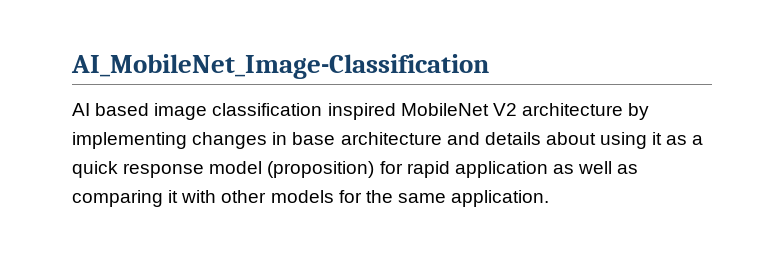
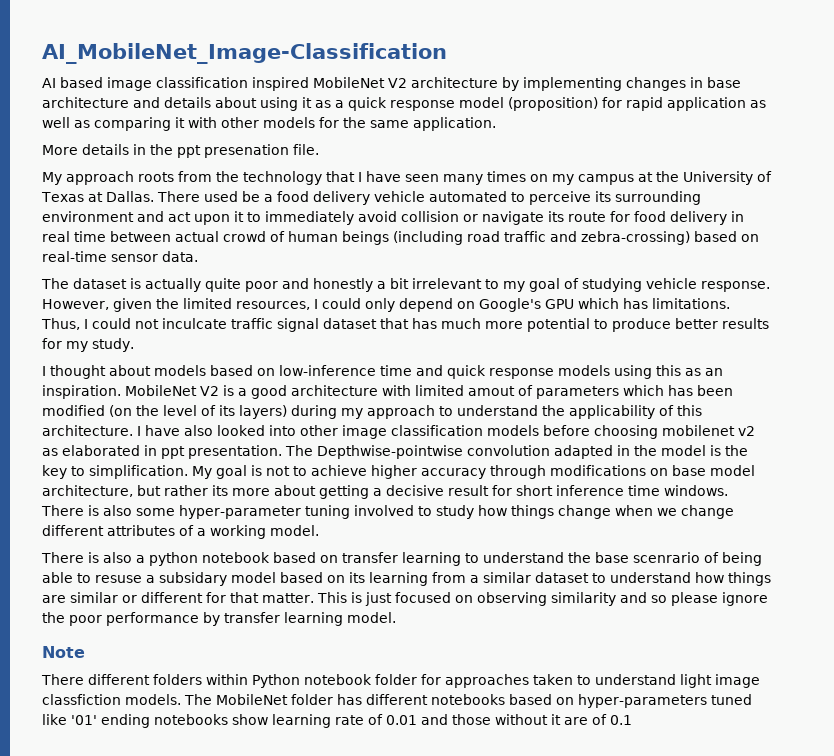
(550, 198) none -> [42,144,319,158] [42,171,772,185] [41,191,701,205] [42,211,744,225] [42,231,759,245] [42,251,198,262] [41,278,770,292] [42,298,730,312] [41,318,769,332] [42,338,134,352] [42,365,723,379] [42,385,733,399] [42,405,702,419] [42,425,755,439] [42,445,748,459] [42,465,755,479] [42,485,728,499] [41,505,734,519] [42,525,319,539] [41,552,762,566] [42,572,771,586] [42,592,768,606] [42,612,396,626] [42,646,85,658] [41,674,760,688] [42,694,752,708] [42,714,632,728] // More details in the ppt presenation file. // My approach roots from the technology that I have seen many times on my campus at the University of Texas at Dallas. There used be a food delivery vehicle automated to perceive its surrounding environment and act upon it to immediately avoid collision or navigate its route for food delivery in real time between actual crowd of human beings (including road traffic and zebra-crossing) based on real-time sensor data. // The dataset is actually quite poor and honestly a bit irrelevant to my goal of studying vehicle response. However, given the limited resources, I could only depend on Google's GPU which has limitations. Thus, I could not inculcate traffic signal dataset that has much more potential to produce better results for my study. // I thought about models based on low-inference time and quick response models using this as an inspiration. MobileNet V2 is a good architecture with limited amout of parameters which has been modified (on the level of its layers) during my approach to understand the applicability of this architecture. I have also looked into other image classification models before choosing mobilenet v2 as elaborated in ppt presentation. The Depthwise-pointwise convolution adapted in the model is the key to simplification. My goal is not to achieve higher accuracy through modifications on base model architecture, but rather its more about getting a decisive result for short inference time windows. There is also some hyper-parameter tuning involved to study how things change when we change different attributes of a working model. // There is also a python notebook based on transfer learning to understand the base scenrario of being able to resuse a subsidary model based on its learning from a similar dataset to understand how things are similar or different for that matter. This is just focused on observing similarity and so please ignore the poor performance by transfer learning model. // Note // There different folders within Python notebook folder for approaches taken to understand light image classfiction models. The MobileNet folder has different notebooks based on hyper-parameters tuned like '01' ending notebooks show learning rate of 0.01 and those without it are of 0.1

